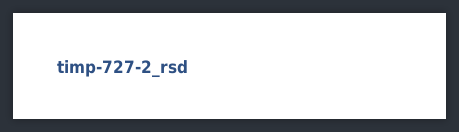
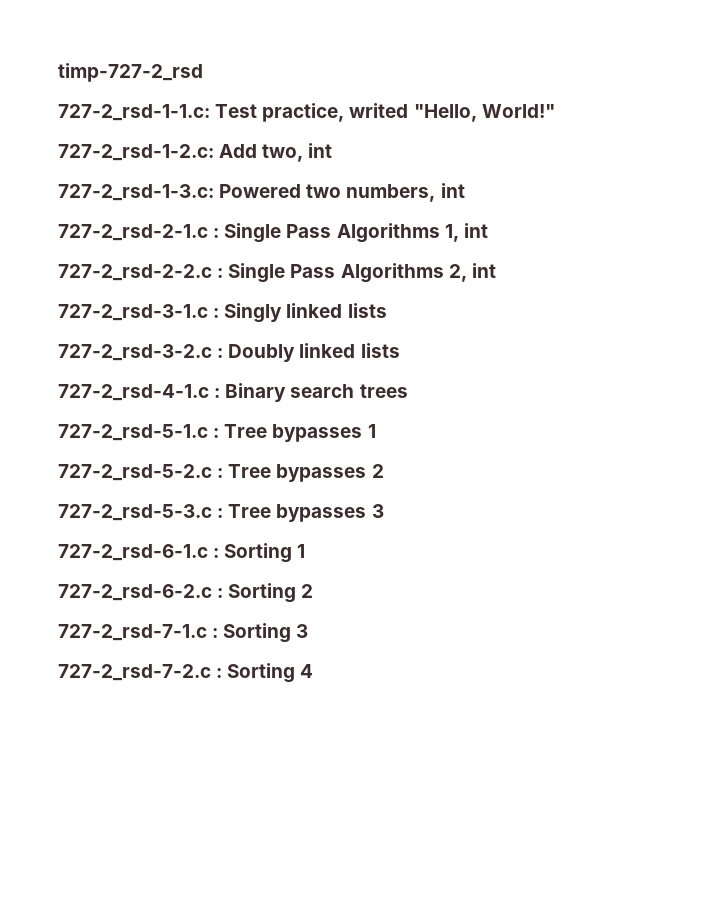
(188, 69) none -> [58,103,555,122] [58,143,333,162] [58,183,465,202] [58,223,488,243] [58,263,496,283] [58,303,387,323] [58,343,400,362] [58,383,408,402] [58,424,376,442] [58,464,384,482] [58,504,384,522] [58,543,306,563] [58,583,314,603] [58,623,309,643] [58,663,314,683] // 727-2_rsd-1-1.c: Test practice, writed "Hello, World!" // 727-2_rsd-1-2.c: Add two, int // 727-2_rsd-1-3.c: Powered two numbers, int // 727-2_rsd-2-1.c : Single Pass Algorithms 1, int // 727-2_rsd-2-2.c : Single Pass Algorithms 2, int // 727-2_rsd-3-1.c : Singly linked lists // 727-2_rsd-3-2.c : Doubly linked lists // 727-2_rsd-4-1.c : Binary search trees // 727-2_rsd-5-1.c : Tree bypasses 1 // 727-2_rsd-5-2.c : Tree bypasses 2 // 727-2_rsd-5-3.c : Tree bypasses 3 // 727-2_rsd-6-1.c : Sorting 1 // 727-2_rsd-6-2.c : Sorting 2 // 727-2_rsd-7-1.c : Sorting 3 // 727-2_rsd-7-2.c : Sorting 4

